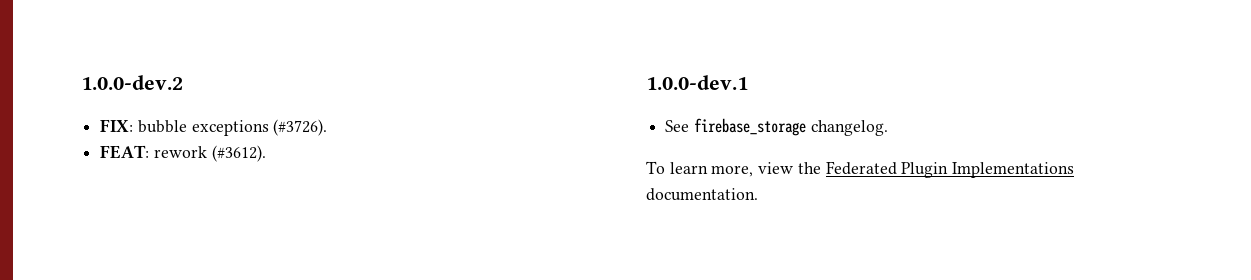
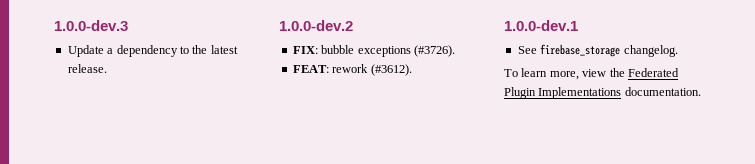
(81, 82) none -> [54,20,128,31] [67,45,238,57] [67,64,107,73] 1.0.0-dev.3 // Update a dependency to the latest release. //

